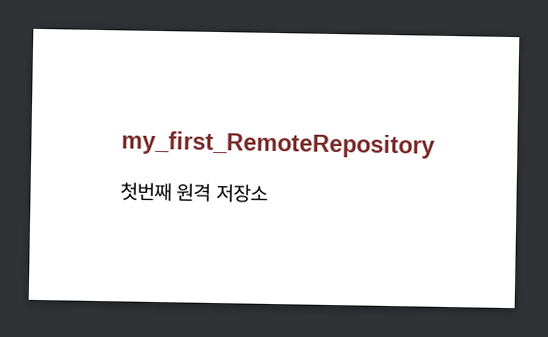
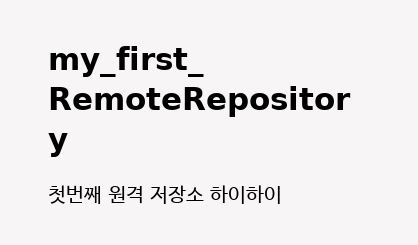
(268, 193) none -> [210,185,282,204] 하이하이

